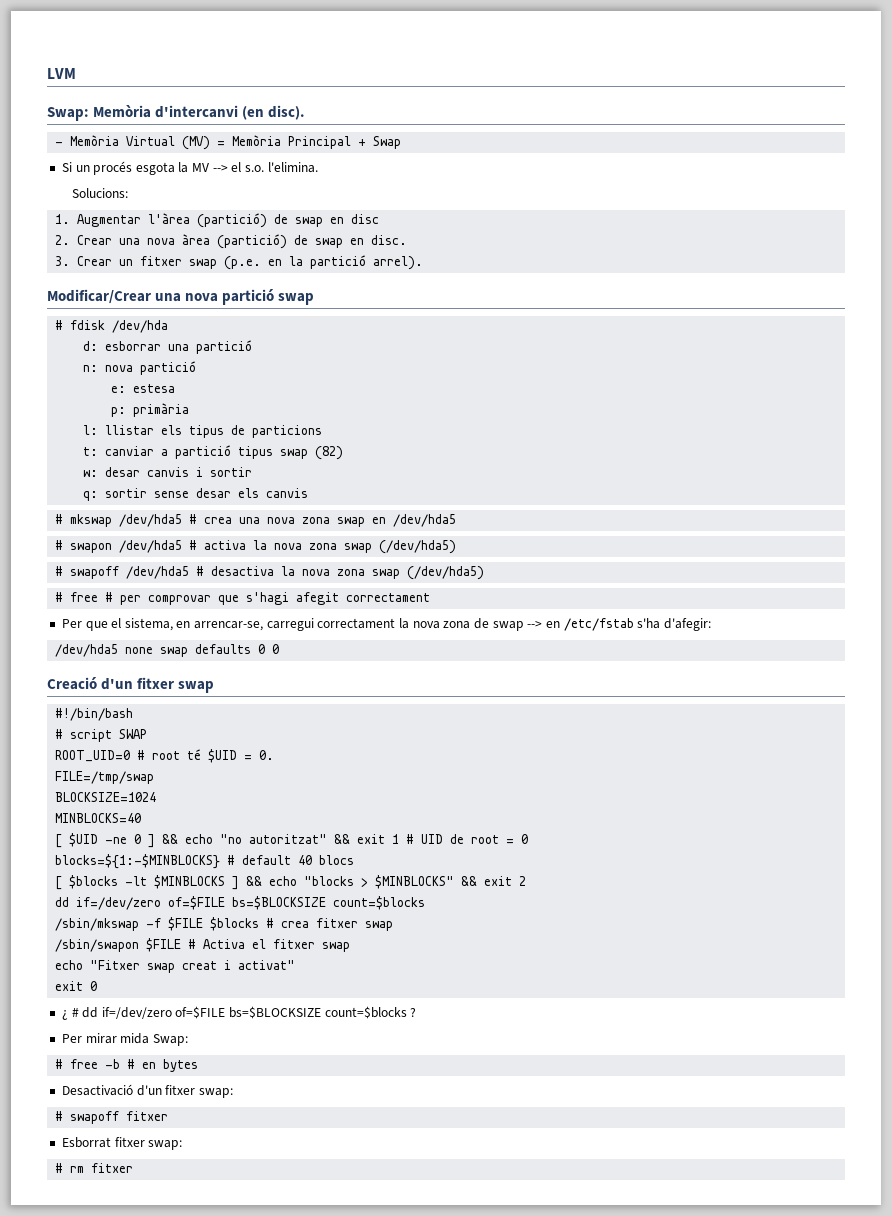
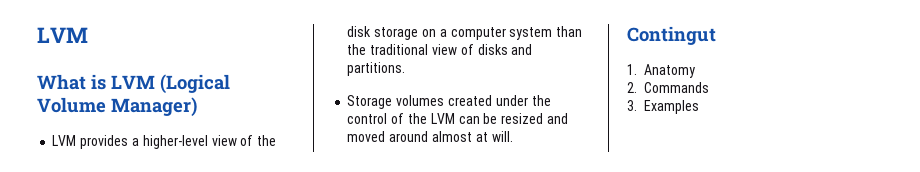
[47,105,306,121] [55,135,402,150] [61,161,318,175] [72,188,129,198] [55,213,380,228] [55,234,408,249] [55,255,424,270] [47,289,315,305] [55,320,169,333] [83,340,253,354] [83,361,197,375] [111,384,176,393] [111,403,190,417] [83,425,323,438] [83,445,344,460] [83,467,253,477] [83,488,309,501] [55,514,457,527] [55,540,457,554] [55,566,485,580] [55,592,431,605] [61,618,711,631] [55,644,280,657] [47,677,215,693] [55,708,134,721] [55,729,148,742] [55,749,275,763] [55,771,155,784] [55,792,157,802] [55,813,142,823] [55,833,529,848] [55,854,355,869] [55,875,527,890] [55,896,426,910] [55,917,394,931] [55,938,351,952] [55,960,296,973] [55,981,98,991] [61,1006,417,1020] [61,1033,188,1046] [55,1059,199,1072] [61,1084,233,1098] [55,1111,169,1124] [61,1137,183,1150] [55,1163,134,1173] Swap: Memòria d'intercanvi (en disc). // - Memòria Virtual (MV) = Memòria Principal + Swap // Si un procés esgota la MV --> el s.o. l'elimina. // Solucions: // 1. Augmentar l'àrea (partició) de swap en disc // 2. Crear una nova àrea (partició) de swap en disc. // 3. Crear un fitxer swap (p.e. en la partició arrel). // Modificar/Crear una nova partició swap // # fdisk /dev/hda // d: esborrar una partició // n: nova partició // e: estesa // p: primària // l: llistar els tipus de particions // t: canviar a partició tipus swap (82) // w: desar canvis i sortir // q: sortir sense desar els canvis // # mkswap /dev/hda5 # crea una nova zona swap en /dev/hda5 // # swapon /dev/hda5 # activa la nova zona swap (/dev/hda5) // # swapoff /dev/hda5 # desactiva la nova zona swap (/dev/hda5) // # free # per comprovar que s'hagi afegit correctament // Per que el sistema, en arrencar-se, carregui correctament la nova zona de swap --> en /etc/fstab s'ha d'afegir: // /dev/hda5 none swap defaults 0 0 // Creació d'un fitxer swap // #!/bin/bash // # script SWAP // ROOT_UID=0 # root té $UID = 0. // FILE=/tmp/swap // BLOCKSIZE=1024 // MINBLOCKS=40 // [ $UID -ne 0 ] && echo "no autoritzat" && exit 1 # UID de root = 0 // blocks=${1:-$MINBLOCKS} # default 40 blocs // [ $blocks -lt $MINBLOCKS ] && echo "blocks > $MINBLOCKS" && exit 2 // dd if=/dev/zero of=$FILE bs=$BLOCKSIZE count=$blocks // /sbin/mkswap -f $FILE $blocks # crea fitxer swap // /sbin/swapon $FILE # Activa el fitxer swap // echo "Fitxer swap creat i activat" // exit 0 // ¿ # dd if=/dev/zero of=$FILE bs=$BLOCKSIZE count=$blocks ? // Per mirar mida Swap: // # free -b # en bytes // Desactivació d'un fitxer swap: // # swapoff fitxer // Esborrat fitxer swap: // # rm fitxer -> [37,74,230,94] [37,97,197,117] [52,135,277,149] [347,26,583,40] [347,44,533,55] [347,62,406,76] [347,95,551,109] [347,113,568,124] [347,131,513,142] [627,26,716,45] [627,64,695,78] [627,82,709,93] [627,100,699,114] What is LVM (Logical Volume Manager) // LVM provides a higher-level view of the disk storage on a computer system than the traditional view of disks and partitions. // Storage volumes created under the control of the LVM can be resized and moved around almost at will. // Contingut // 1. Anatomy // 2. Commands // 3. Examples

